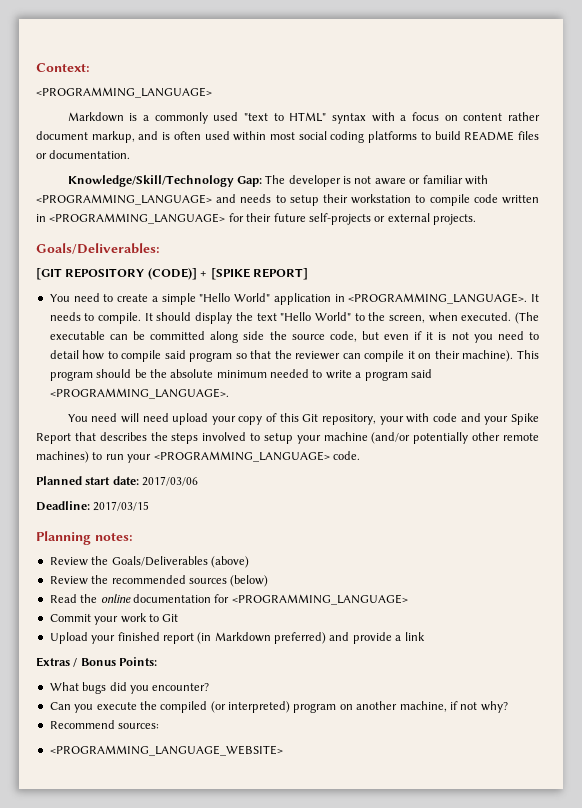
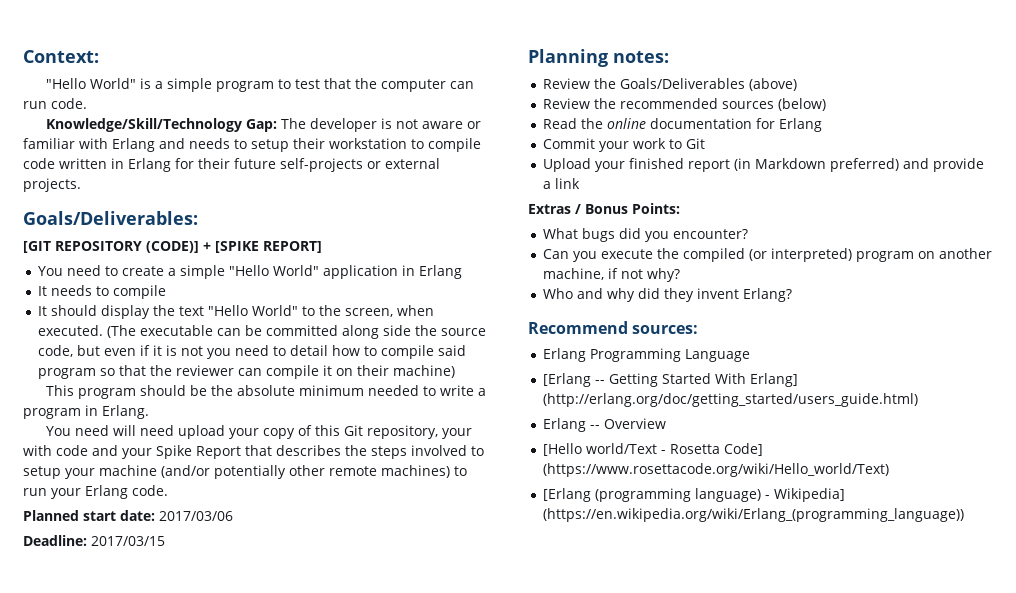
[36,87,212,98] [67,112,541,124] [36,131,539,143] [36,150,131,159] <PROGRAMMING_LANGUAGE> // Markdown is a commonly used "text to HTML" syntax with a focus on content rather document markup, and is often used within most social coding platforms to build README files or documentation. -> [46,78,475,92] [23,98,87,109] "Hello World" is a simple program to test that the computer can run code.
[36,194,212,205] <PROGRAMMING_LANGUAGE> -> [112,138,155,152] Erlang
[49,213,226,224] <PROGRAMMING_LANGUAGE> -> [128,158,171,172] Erlang
[348,293,528,304] <PROGRAMMING_LANGUAGE>. -> [419,265,463,279] Erlang //
[98,312,142,324] compile. -> [113,285,167,299] compile //
[462,350,514,362] machine). -> [393,365,456,378] machine) //
[410,369,432,378] [49,388,229,399] said <PROGRAMMING_LANGUAGE>. -> [85,405,149,419] in Erlang.
[153,451,330,462] <PROGRAMMING_LANGUAGE> -> [85,485,128,499] Erlang
[231,594,408,605] <PROGRAMMING_LANGUAGE> -> [779,118,823,132] Erlang
[49,720,160,729] [49,745,283,756] Recommend sources: // <PROGRAMMING_LANGUAGE_WEBSITE> -> [543,288,793,302] [528,321,699,334] [543,348,751,362] [543,373,799,387] [543,393,919,407] [543,418,667,432] [543,443,764,456] [543,463,890,477] [543,488,846,502] [543,508,965,522] Who and why did they invent Erlang? // Recommend sources: // Erlang Programming Language // [Erlang -- Getting Started With Erlang] (http://erlang.org/doc/getting_started/users_guide.html) // Erlang -- Overview // [Hello world/Text - Rosetta Code] (https://www.rosettacode.org/wiki/Hello_world/Text) // [Erlang (programming language) - Wikipedia] (https://en.wikipedia.org/wiki/Erlang_(programming_language))

